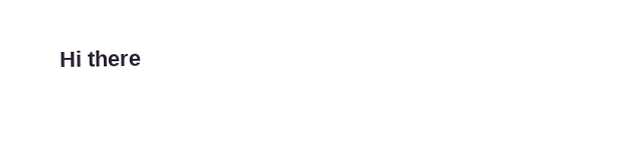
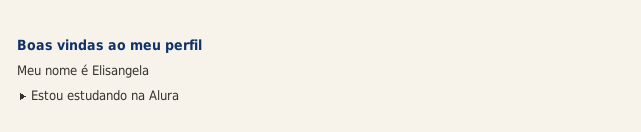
[59,49,141,68] Hi there -> [17,39,202,53] [17,64,149,78] [30,90,179,101] Boas vindas ao meu perfil // Meu nome é Elisangela // Estou estudando na Alura

